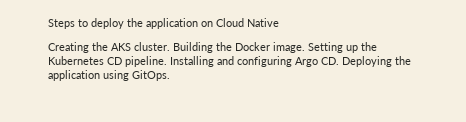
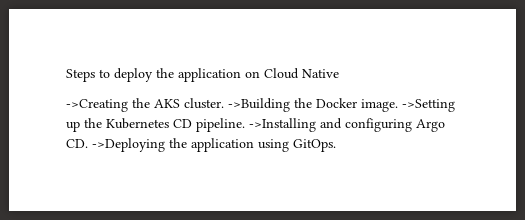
[48,42,89,53] Creating -> [66,99,128,112] ->Creating
[173,42,213,53] Building -> [228,98,290,112] ->Building
[308,42,343,53] Setting -> [402,99,455,112] ->Setting
[170,56,214,67] Installing -> [249,118,316,132] ->Installing
[342,56,392,67] Deploying -> [92,138,165,152] ->Deploying

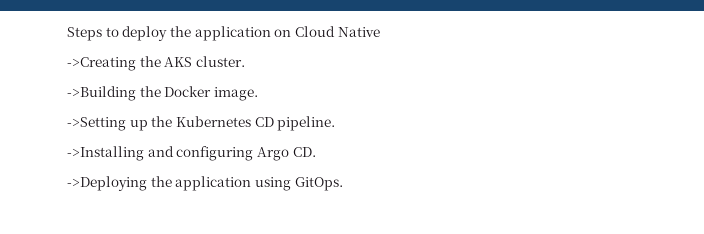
(224, 103) none -> (245, 61) //
(398, 105) none -> (258, 94) //
(245, 125) none -> (336, 123) //
(88, 143) none -> (316, 152) //

